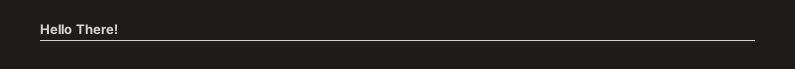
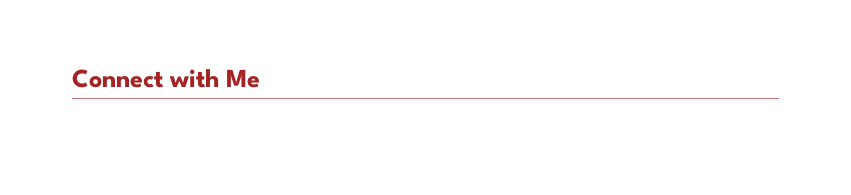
[40,24,118,35] Hello There! -> [72,69,261,88] Connect with Me

